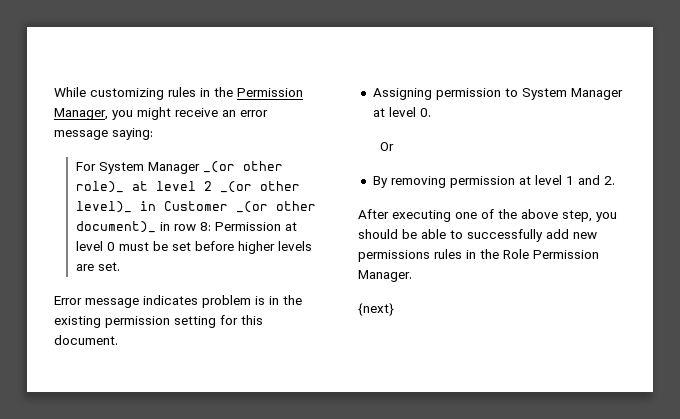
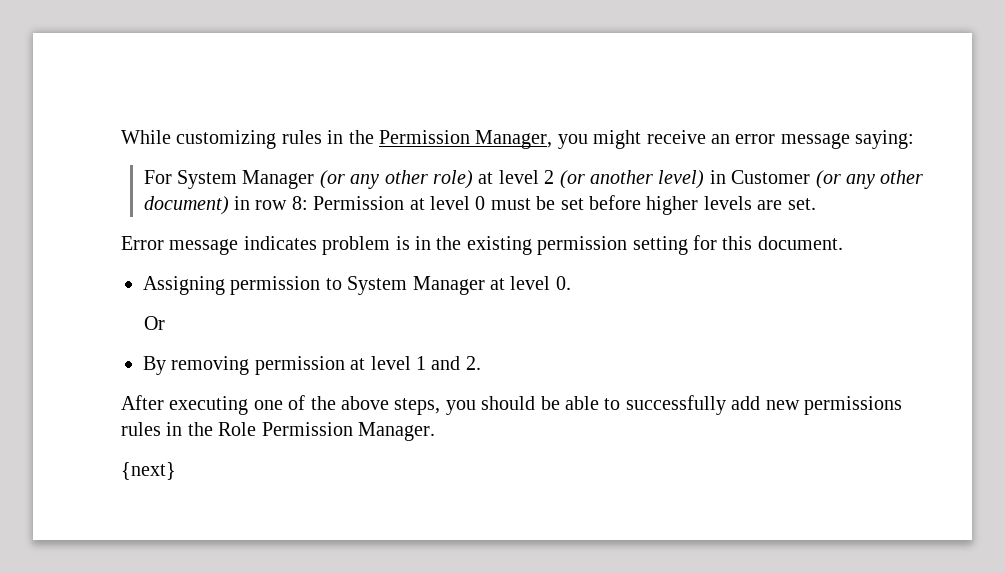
[202,161,283,173] [75,181,300,193] [75,201,316,213] [75,221,156,233] _(or other role)_ at level 2 _(or other level)_ in Customer _(or other document)_ -> [319,170,924,189] [143,196,229,215] (or any other role) at level 2 (or another level) in Customer (or any other document)
[562,210,592,222] step, -> [394,398,441,415] steps,

